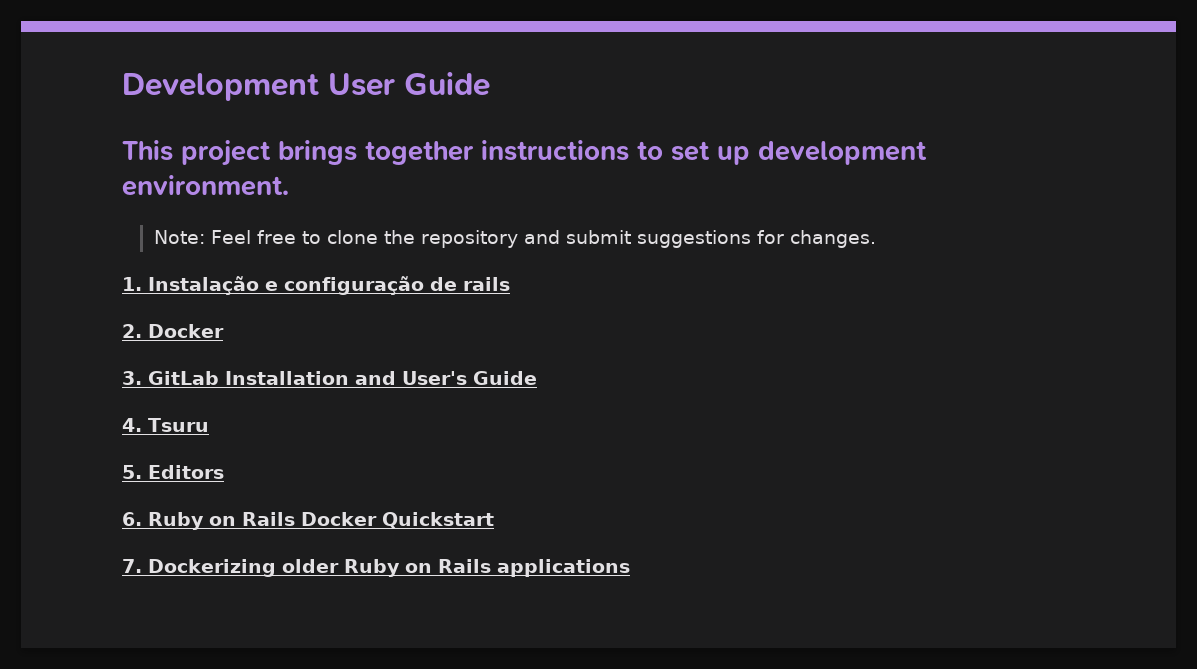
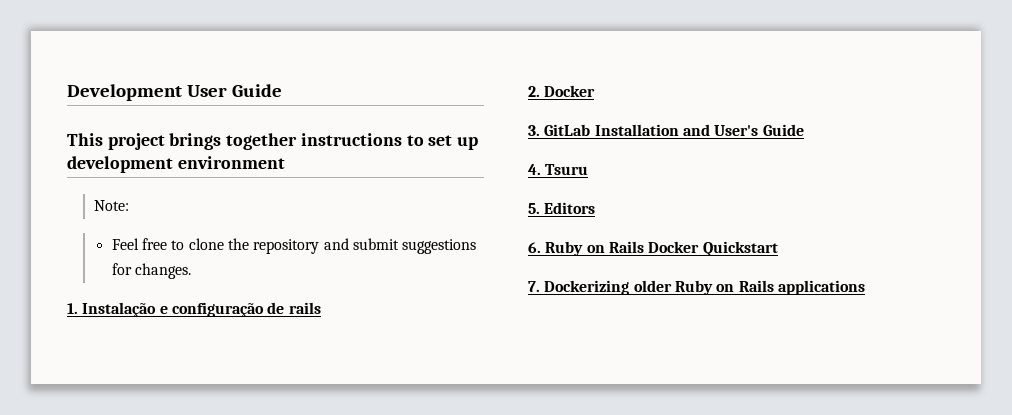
[122,175,289,196] environment. -> [177,156,285,169] environment
(205, 237) none -> (130, 205) //

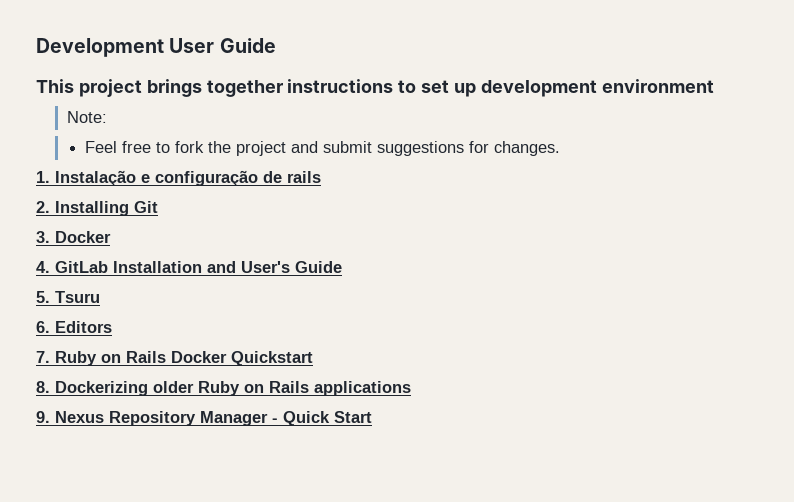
[188,238,320,254] clone the repository -> [174,141,286,156] fork the project
(540, 91) none -> [55,201,158,216] [36,231,50,243] Installing Git // 3.
[528,125,540,136] 3. -> [36,261,50,273] 4.
[528,164,541,175] 4. -> [36,291,50,303] 5.
[528,203,540,214] 5. -> [36,321,50,333] 6.
[528,242,541,253] 6. -> [36,351,50,363] 7.
[528,281,540,292] 7. -> [36,381,50,393] 8.
(865, 287) none -> [36,411,372,426] // 9. Nexus Repository Manager - Quick Start

